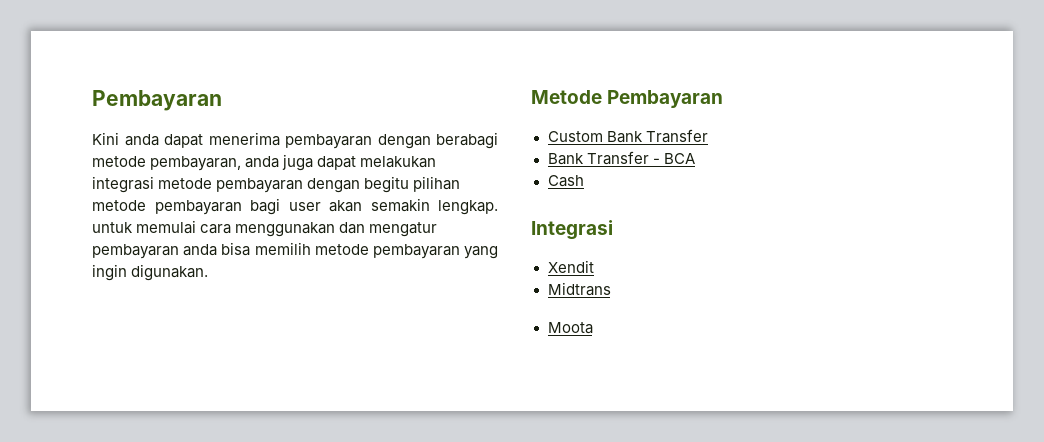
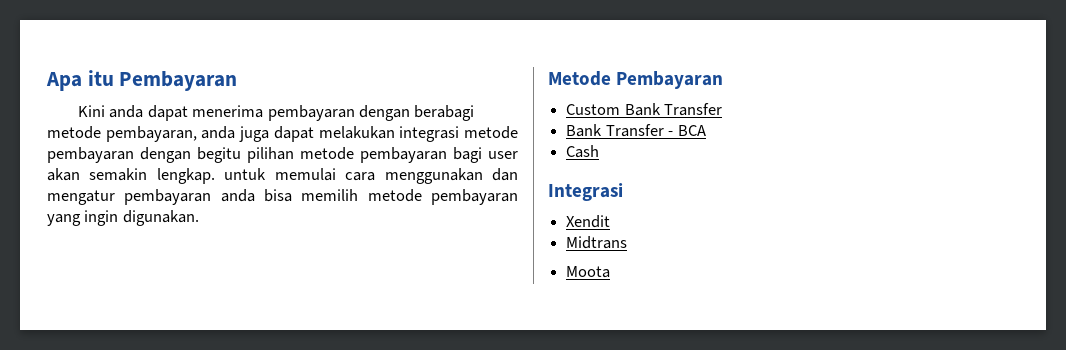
(92, 100) none -> [46,70,114,91] Apa itu

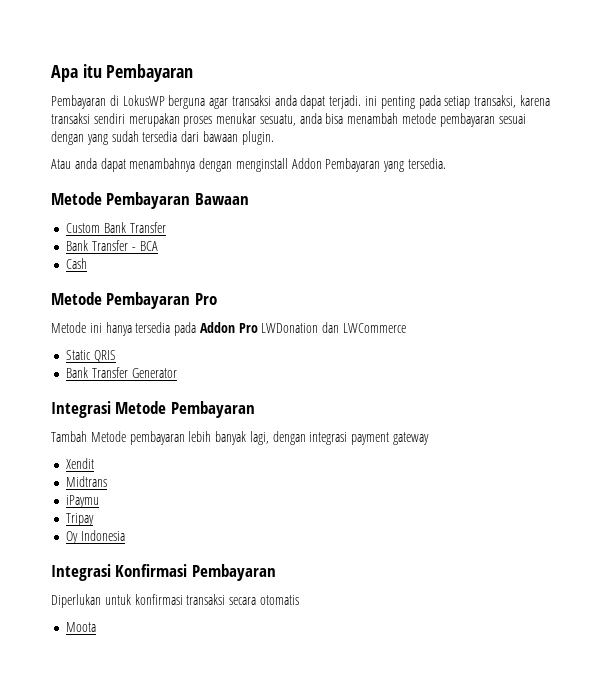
[77,105,475,121] [47,126,518,142] [47,147,518,163] [47,168,518,184] [47,189,518,205] [47,210,199,226] [548,71,724,89] Kini anda dapat menerima pembayaran dengan berabagi metode pembayaran, anda juga dapat melakukan integrasi metode pembayaran dengan begitu pilihan metode pembayaran bagi user akan semakin lengkap. untuk memulai cara menggunakan dan mengatur pembayaran anda bisa memilih metode pembayaran yang ingin digunakan. // Metode Pembayaran -> [51,95,550,109] [51,113,526,127] [51,131,274,145] [51,158,447,172] [51,192,249,209] Pembayaran di LokusWP berguna agar transaksi anda dapat terjadi. ini penting pada setiap transaksi, karena transaksi sendiri merupakan proses menukar sesuatu, anda bisa menambah metode pembayaran sesuai dengan yang sudah tersedia dari bawaan plugin. // Atau anda dapat menambahnya dengan menginstall Addon Pembayaran yang tersedia. // Metode Pembayaran Bawaan
[548,183,623,201] [566,215,611,228] [566,236,628,249] Integrasi // Xendit // Midtrans -> [51,292,217,309] [51,322,407,336] [66,350,117,363] [66,367,177,378] [51,401,255,418] [51,431,430,445] [66,458,95,469] [66,476,108,487] [66,495,100,508] [66,513,95,526] [66,530,126,544] [51,564,276,581] [51,594,299,608] Metode Pembayaran Pro // Metode ini hanya tersedia pada Addon Pro LWDonation dan LWCommerce // Static QRIS // Bank Transfer Generator // Integrasi Metode Pembayaran // Tambah Metode pembayaran lebih banyak lagi, dengan integrasi payment gateway // Xendit // Midtrans // iPaymu // Tripay // Oy Indonesia // Integrasi Konfirmasi Pembayaran // Diperlukan untuk konfirmasi transaksi secara otomatis

